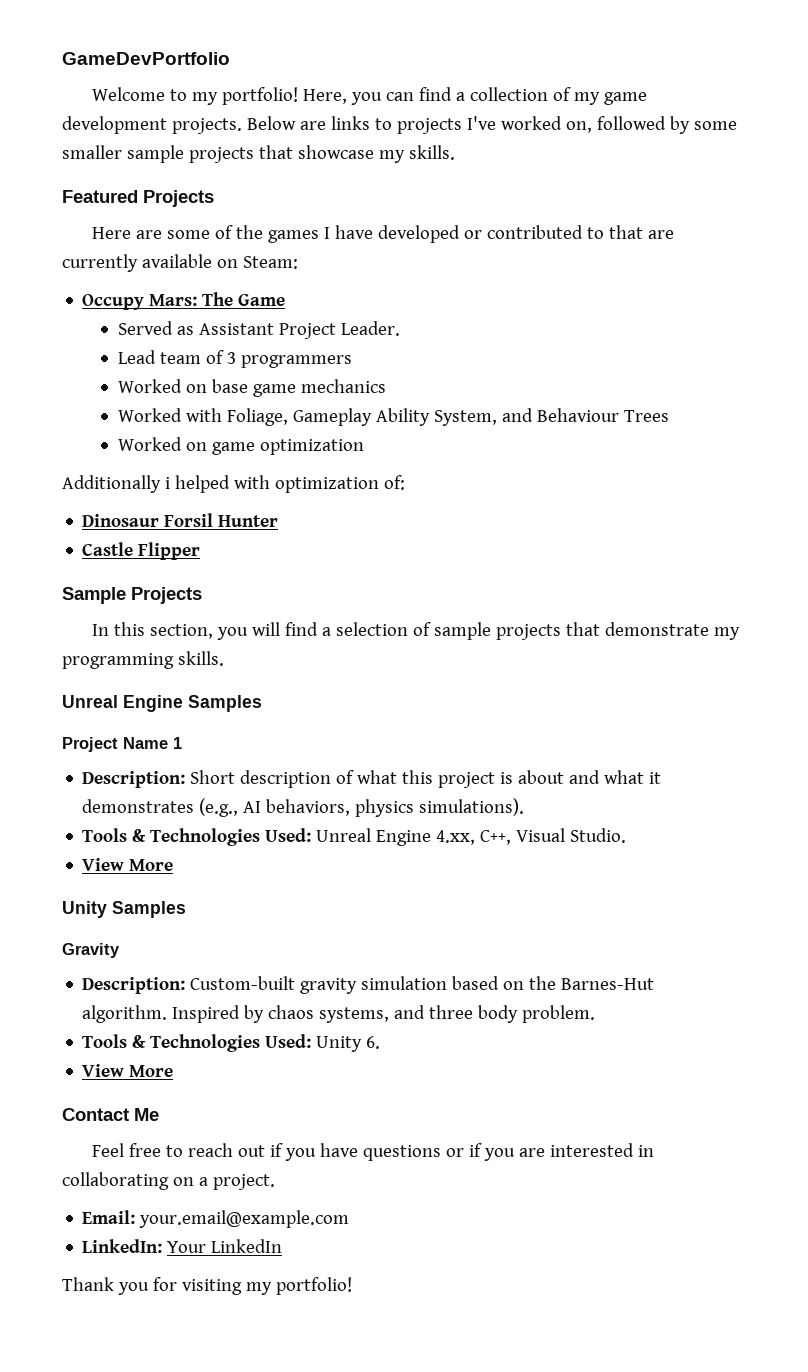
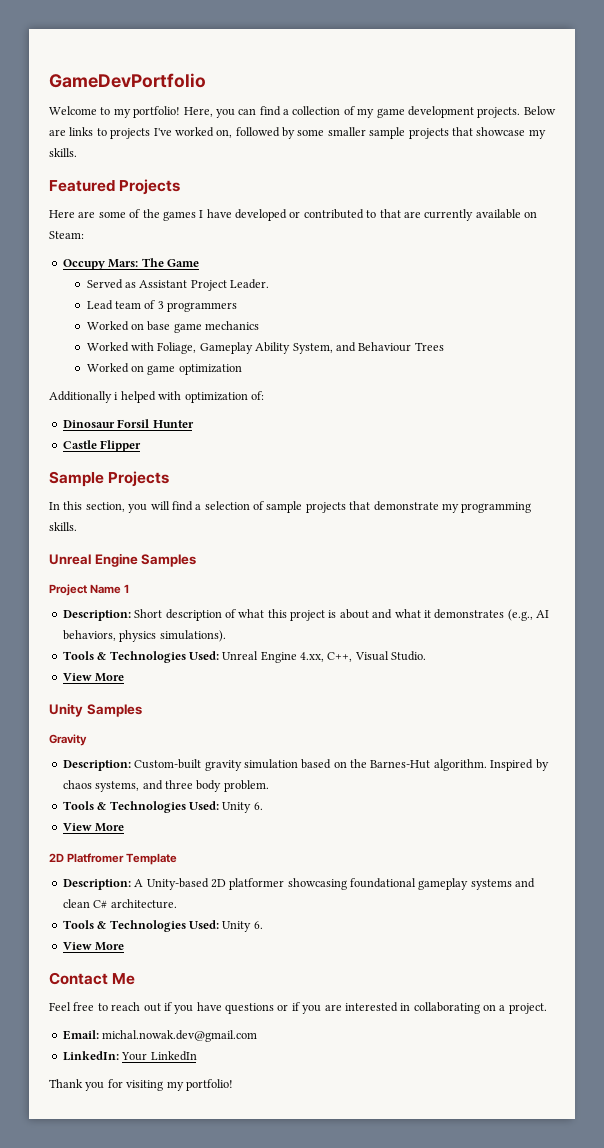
(174, 1071) none -> [49,853,178,865] [62,878,536,890] [62,899,177,909] [62,920,263,932] [62,942,125,951] // 2D Platfromer Template // Description: A Unity-based 2D platformer showcasing foundational gameplay systems and clean C# architecture. // Tools & Technologies Used: Unity 6. // View More
[139,1210,350,1228] your.email@example.com -> [102,1030,258,1042] michal.nowak.dev@gmail.com

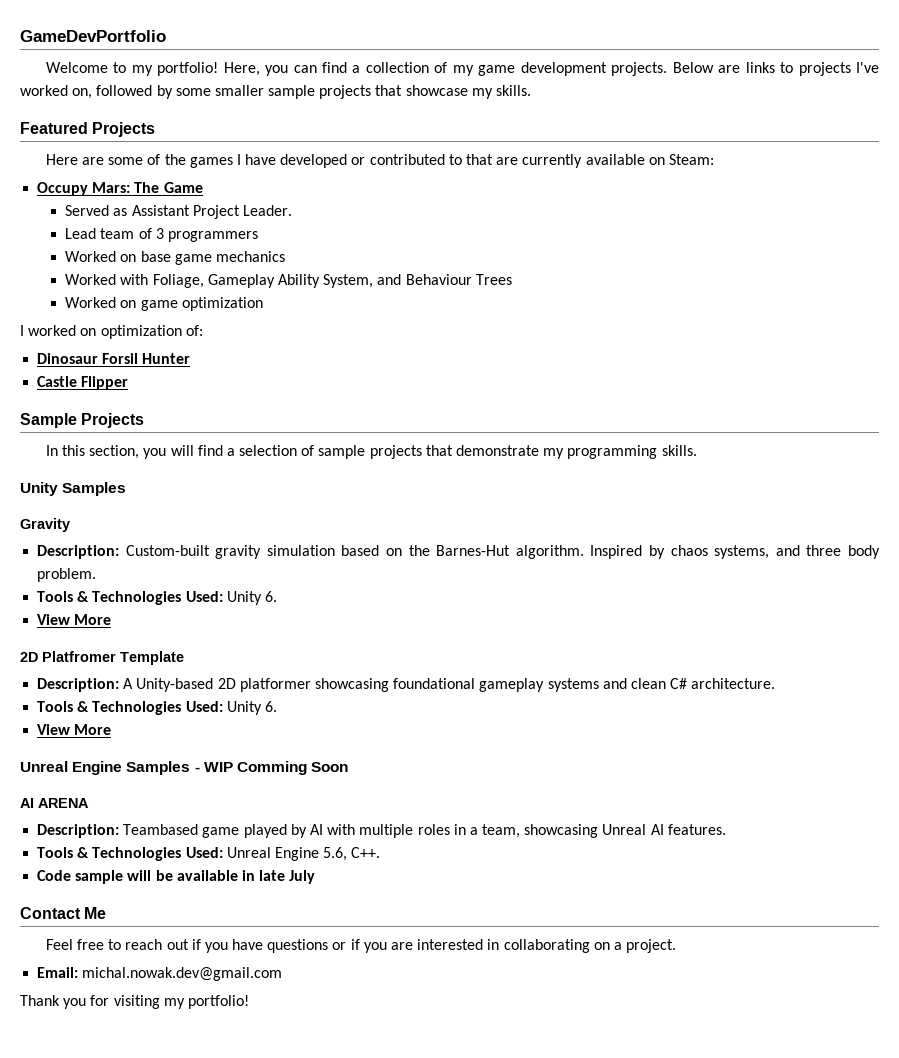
[49,391,182,403] Additionally i helped with -> [20,325,97,336] I worked on
[49,553,197,567] [49,584,130,596] [62,609,549,621] [62,630,226,642] [62,651,427,663] [62,673,125,682] // Unreal Engine Samples // Project Name 1 // Description: Short description of what this project is about and what it demonstrates (e.g., AI behaviors, physics simulations). // Tools & Technologies Used: Unreal Engine 4.xx, C++, Visual Studio. // View More -> (697, 450) none
(125, 946) none -> [20,761,349,775] [20,798,89,808] [37,824,726,838] [37,847,381,861] [37,870,316,884] // Unreal Engine Samples - WIP Comming Soon // AI ARENA // Description: Teambased game played by AI with multiple roles in a team, showcasing Unreal AI features. // Tools & Technologies Used: Unreal Engine 5.6, C++. // Code sample will be available in late July
[62,1051,197,1061] // LinkedIn: Your LinkedIn -> (283, 974) none

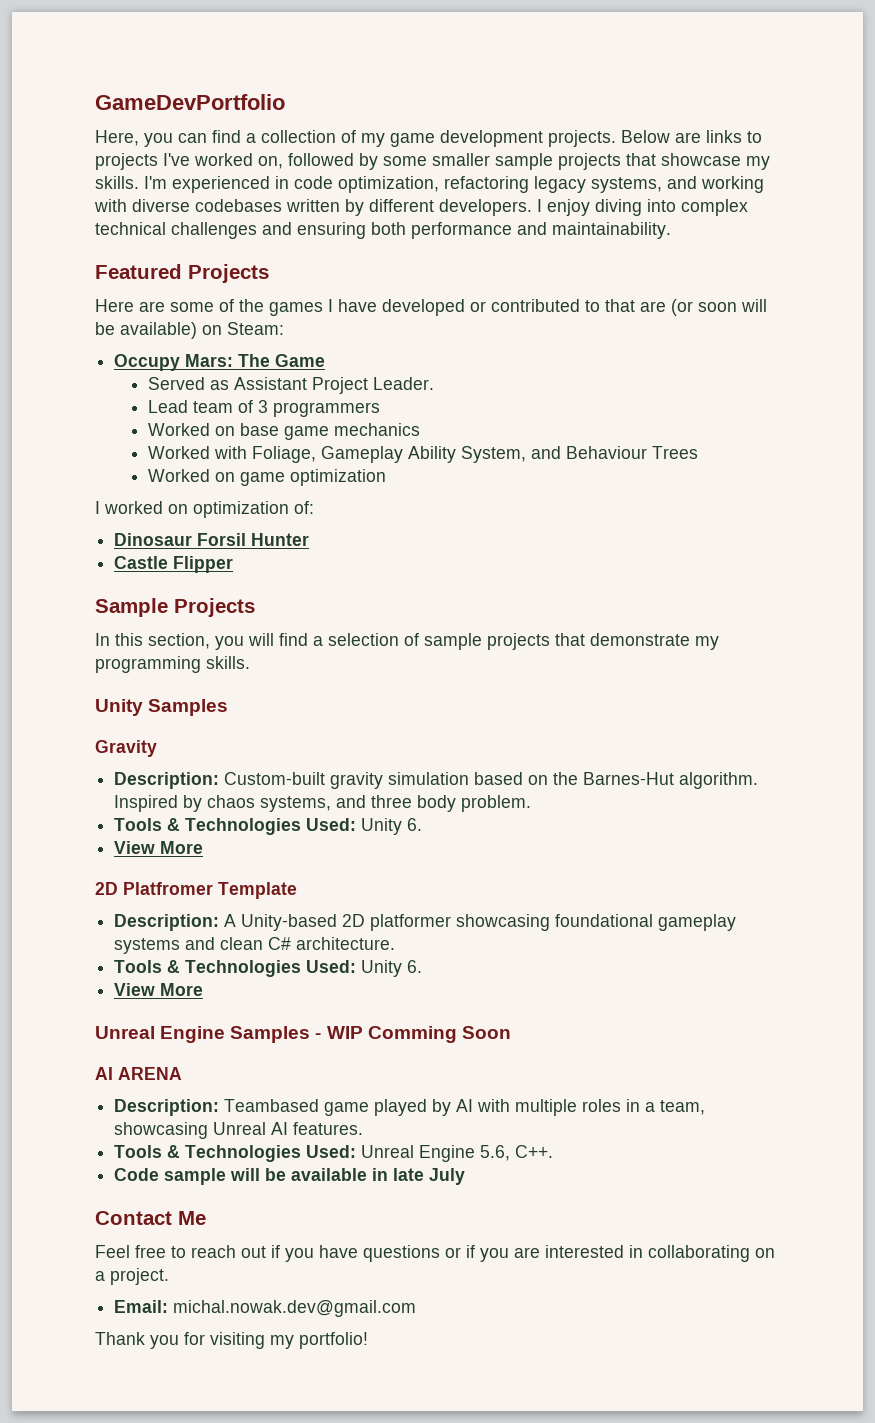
[45,62,219,76] Welcome to my portfolio! -> (285, 102) none
(532, 90) none -> [144,176,764,193] [94,199,748,216] [95,222,671,239] I'm experienced in code optimization, refactoring legacy systems, and working with diverse codebases written by different developers. I enjoy diving into complex technical challenges and ensuring both performance and maintainability.
[522,154,645,168] currently available -> [671,299,767,316] [95,322,197,339] (or soon will be available)

